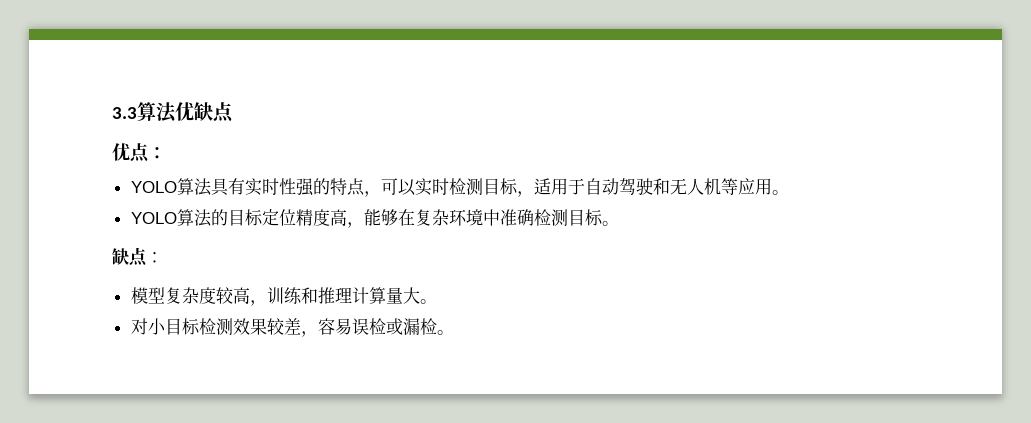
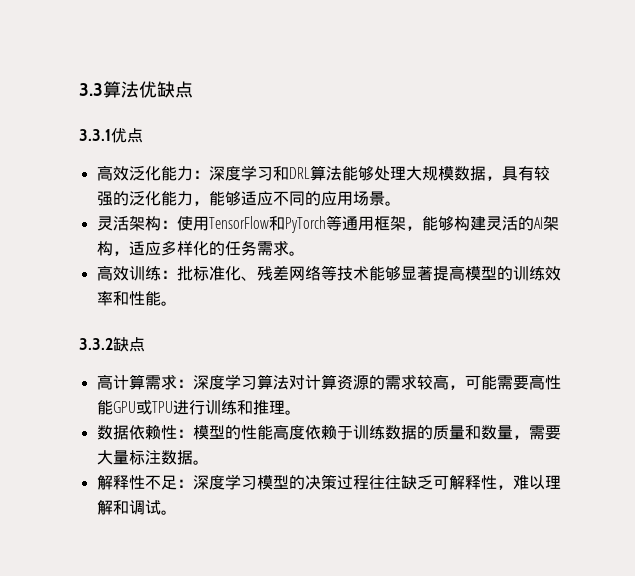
(234, 112) none -> [79,129,111,141] 3.3.1
[148,147,166,159] [130,178,789,197] [130,209,619,228] [112,247,163,267] [130,287,267,306] ： // YOLO算法具有实时性强的特点，可以实时检测目标，适用于自动驾驶和无人机等应用。 // YOLO算法的目标定位精度高，能够在复杂环境中准确检测目标。 // 缺点： // 模型复杂度较高， -> [96,165,550,181] [96,191,401,206] [96,215,559,233] [96,240,305,256] [96,265,561,281] [96,291,177,306] [79,337,145,352] [96,374,561,390] [96,400,205,415] // 高效泛化能力：深度学习和DRL算法能够处理大规模数据，具有较强的泛化能力，能够适应不同的应用场景。 // 灵活架构：使用TensorFlow和PyTorch等通用框架，能够构建灵活的AI架构，适应多样化的任务需求。 // 高效训练：批标准化、残差网络等技术能够显著提高模型的训练效率和性能。 // 3.3.2缺点 // 高计算需求：深度学习算法对计算资源的需求较高，可能需要高性能GPU或TPU进行
[351,287,437,304] [130,318,437,337] 计算量大。 // 对小目标检测效果较差，容易误检或漏检 -> [284,410,301,415] [96,424,561,440] [96,450,209,465] [96,474,561,490] [96,500,161,515] 。 // 数据依赖性：模型的性能高度依赖于训练数据的质量和数量，需要大量标注数据。 // 解释性不足：深度学习模型的决策过程往往缺乏可解释性，难以理解和调试

